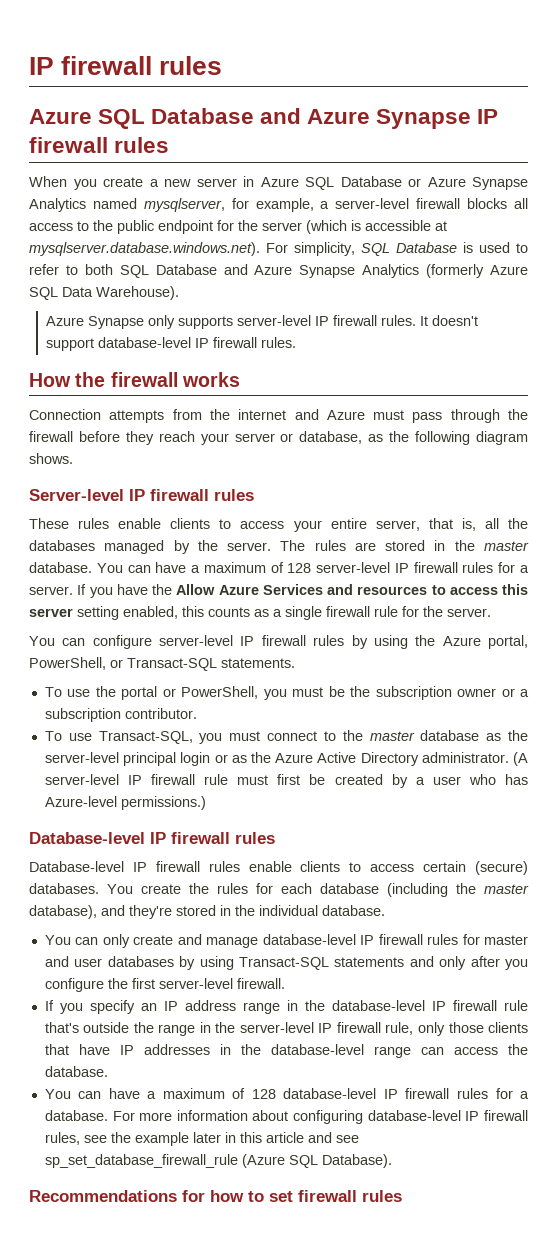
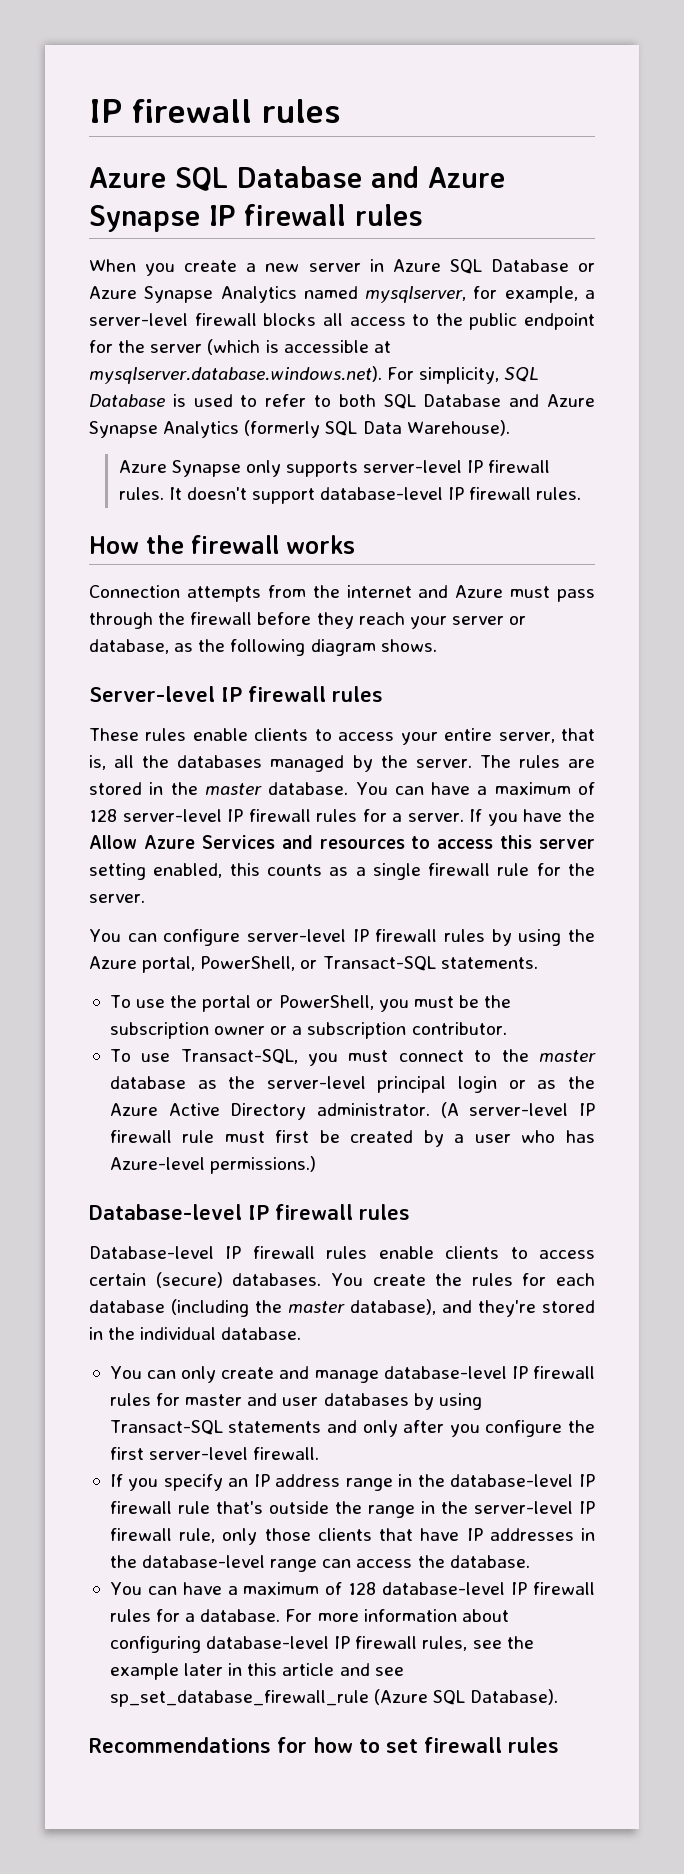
[489,265,528,275] Azure -> (321, 429) none

